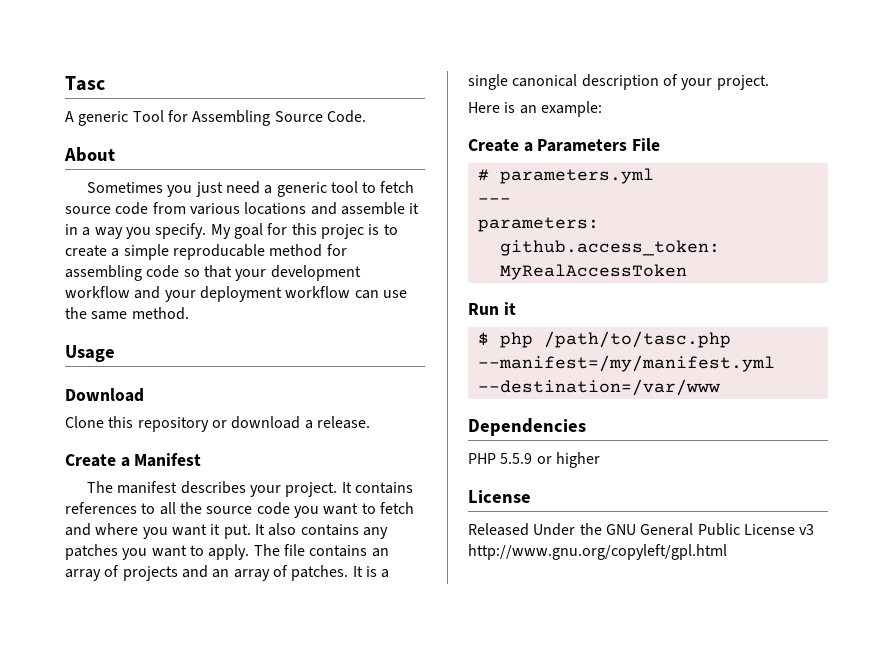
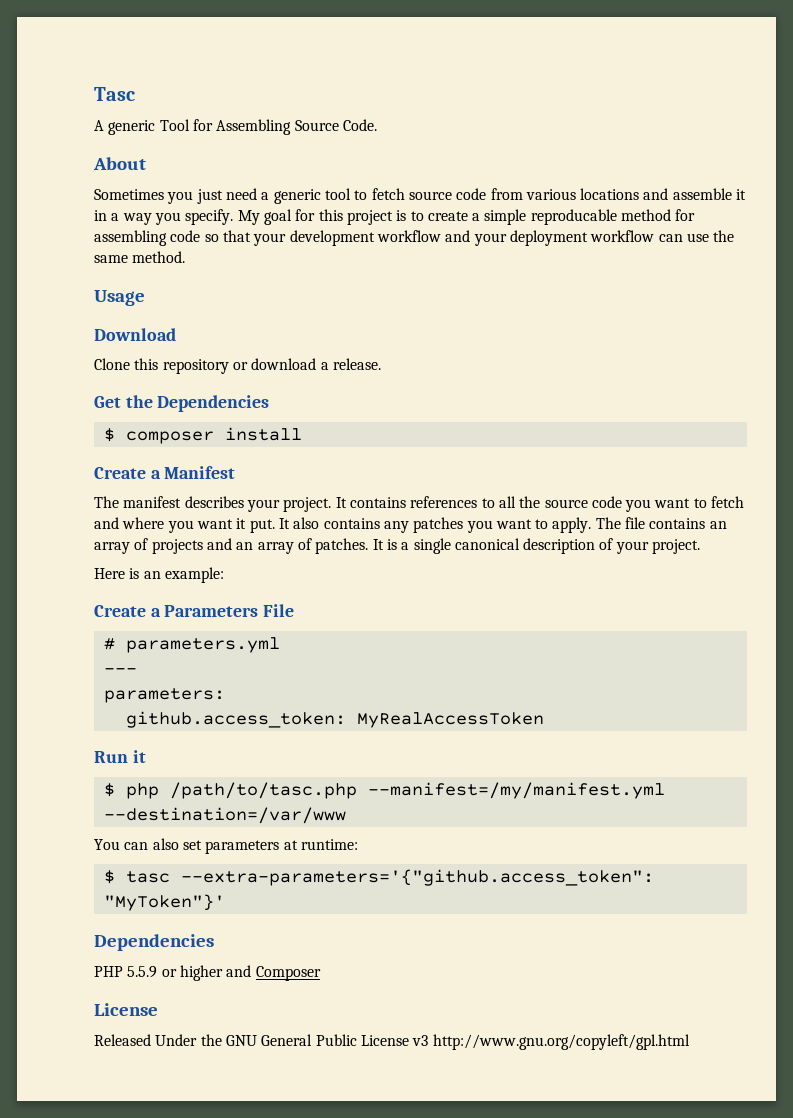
[320,224,364,239] projec -> [346,210,393,225] project
(370, 422) none -> [94,395,270,412] [103,427,302,444] // Get the Dependencies // $ composer install
(720, 387) none -> [94,838,358,854] [103,869,654,886] [103,894,225,911] // You can also set parameters at runtime: // $ tasc --extra-parameters='{"github.access_token": "MyToken"}'
(600, 460) none -> [226,965,321,981] and Composer

